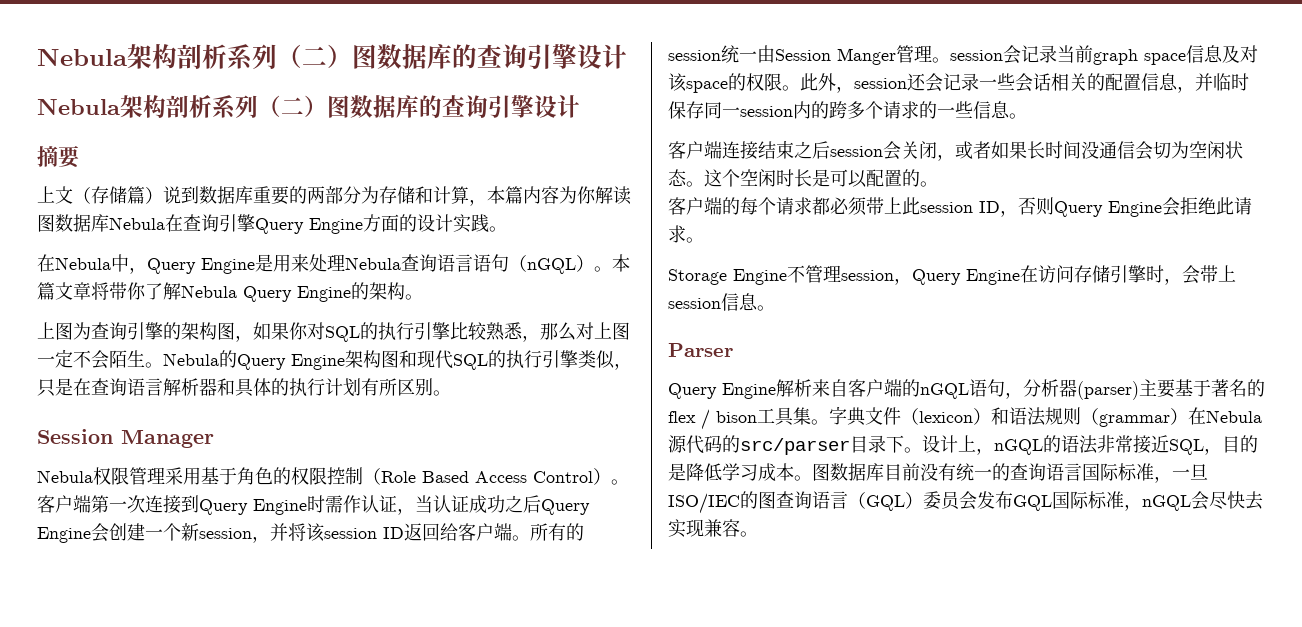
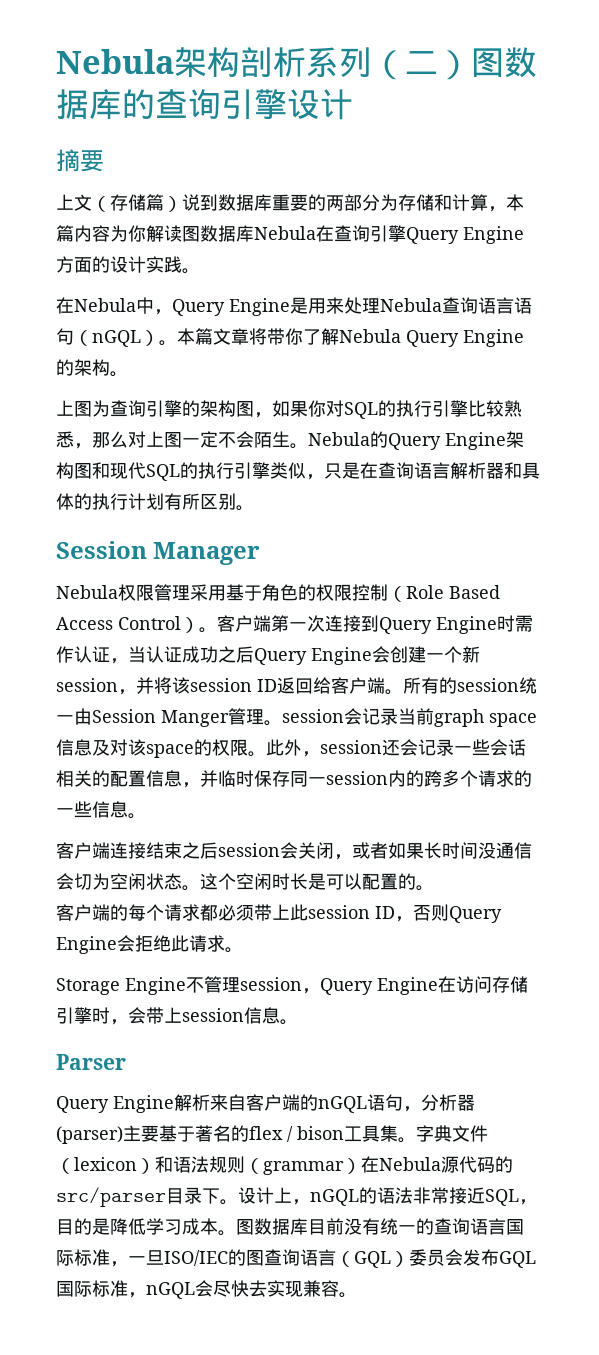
[37,95,580,119] // Nebula架构剖析系列（二）图数据库的查询引擎设计 -> (353, 104) none

